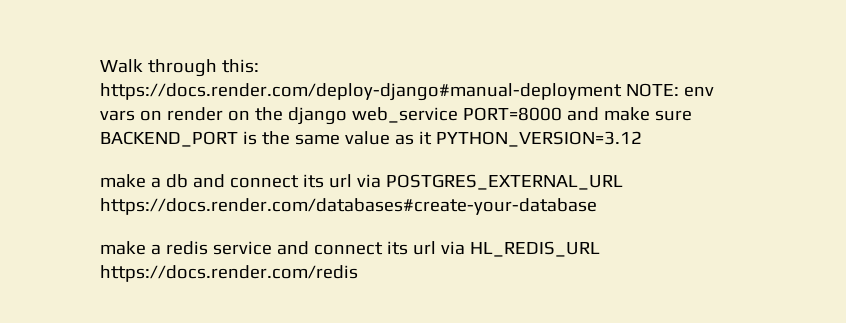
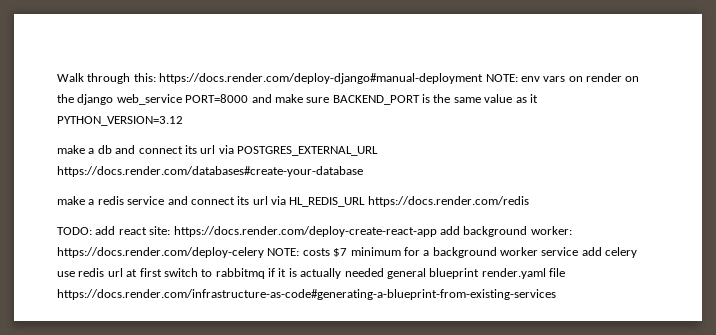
(358, 273) none -> [57,226,572,237] [57,247,638,258] [57,268,565,279] [57,289,556,300] // TODO: add react site: https://docs.render.com/deploy-create-react-app add background worker: https://docs.render.com/deploy-celery NOTE: costs $7 minimum for a background worker service add celery use redis url at first switch to rabbitmq if it is actually needed general blueprint render.yaml file https://docs.render.com/infrastructure-as-code#generating-a-blueprint-from-existing-services

